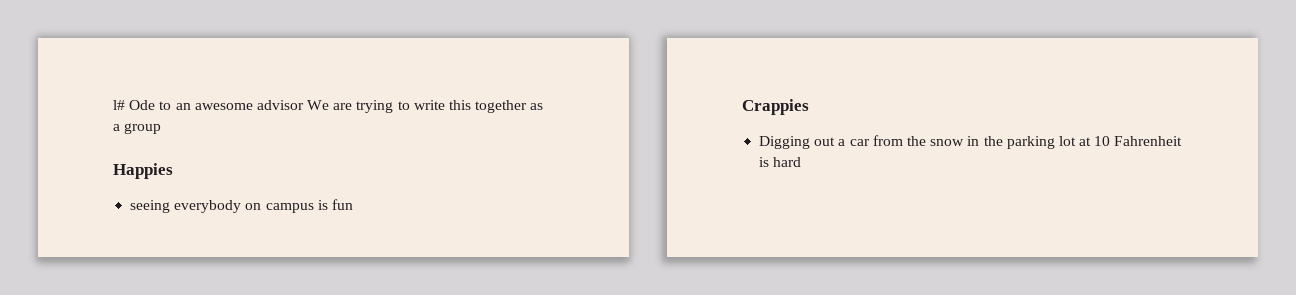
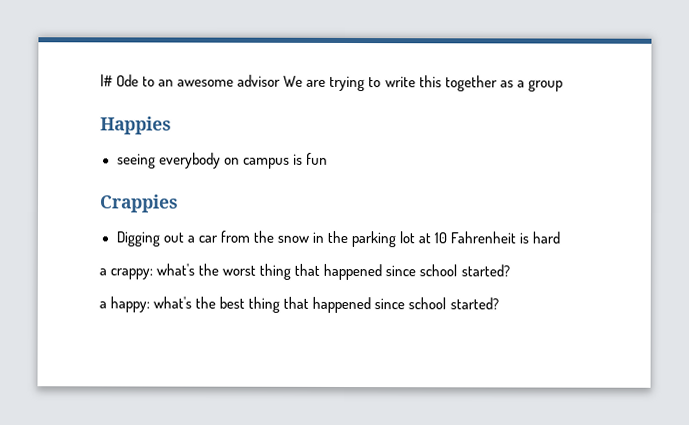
(802, 162) none -> [99,263,510,281] [99,296,499,314] // a crappy: what's the worst thing that happened since school started? // a happy: what's the best thing that happened since school started?

